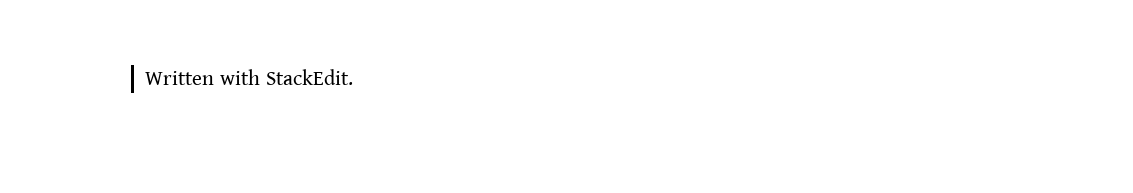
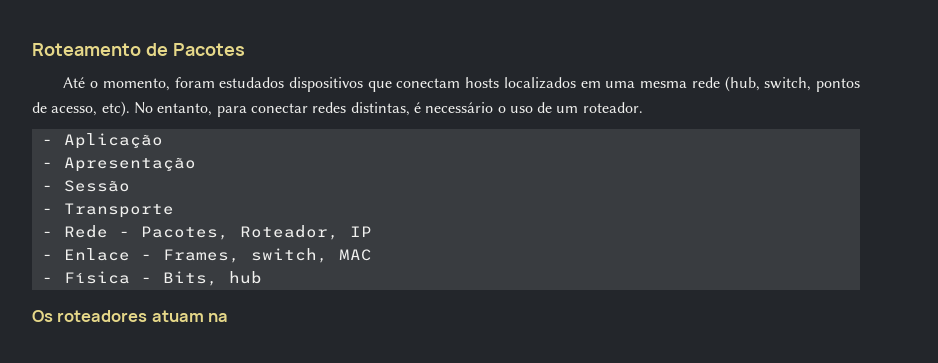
[145,69,353,85] Written with StackEdit. -> [32,43,245,56] [63,76,861,92] [32,101,643,117] [41,133,163,149] [41,157,196,172] [41,180,130,192] [41,203,174,218] [41,225,372,240] [41,248,372,263] [41,271,262,286] [32,310,229,322] Roteamento de Pacotes // Até o momento, foram estudados dispositivos que conectam hosts localizados em uma mesma rede (hub, switch, pontos de acesso, etc). No entanto, para conectar redes distintas, é necessário o uso de um roteador. // - Aplicação // - Apresentação // - Sessão // - Transporte // - Rede - Pacotes, Roteador, IP // - Enlace - Frames, switch, MAC // - Física - Bits, hub // Os roteadores atuam na

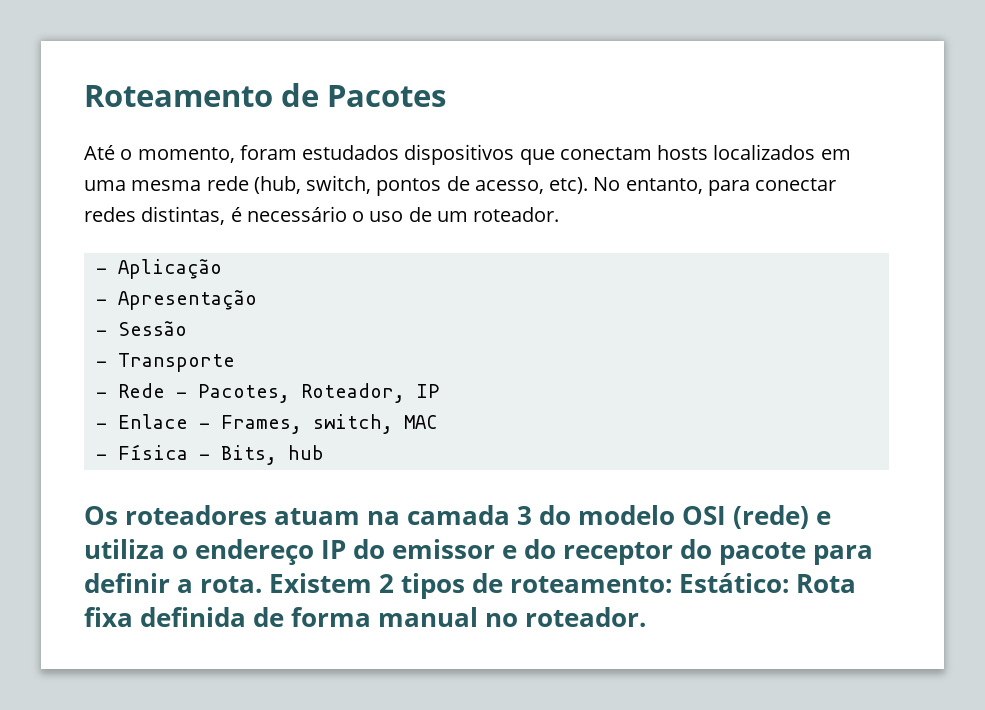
(229, 317) none -> [407,505,832,529] [84,539,874,565] [84,573,857,599] [84,607,647,627] camada 3 do modelo OSI (rede) e utiliza o endereço IP do emissor e do receptor do pacote para definir a rota. Existem 2 tipos de roteamento: Estático: Rota fixa definida de forma manual no roteador.

